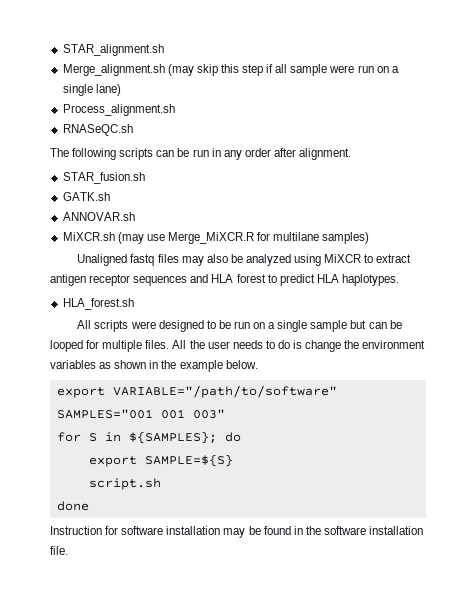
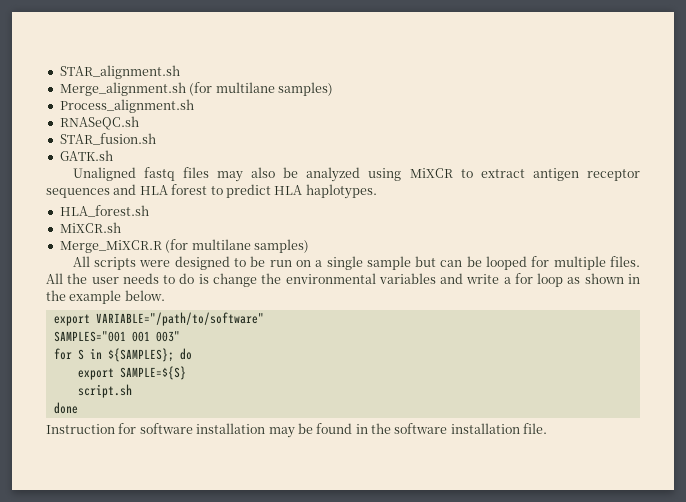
[167,64,399,76] [62,84,121,96] [62,104,175,116] [62,124,133,136] [50,148,352,160] [62,172,145,184] [62,192,110,201] [62,212,135,221] [62,232,370,244] (may skip this step if all sample were run on a single lane) // Process_alignment.sh // RNASeQC.sh // The following scripts can be run in any order after alignment. // STAR_fusion.sh // GATK.sh // ANNOVAR.sh // MiXCR.sh (may use Merge_MiXCR.R for multilane samples) -> [189,82,333,96] [59,99,194,113] [59,116,139,130] [59,133,156,145] [59,150,113,161] (for multilane samples) // Process_alignment.sh // RNASeQC.sh // STAR_fusion.sh // GATK.sh
(134, 304) none -> [59,222,121,233] [59,239,309,253] // MiXCR.sh // Merge_MiXCR.R (for multilane samples)
[362,340,426,349] [50,360,96,369] environment variables -> [285,273,564,287] environmental variables and write a for loop

